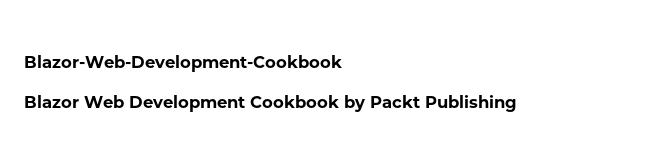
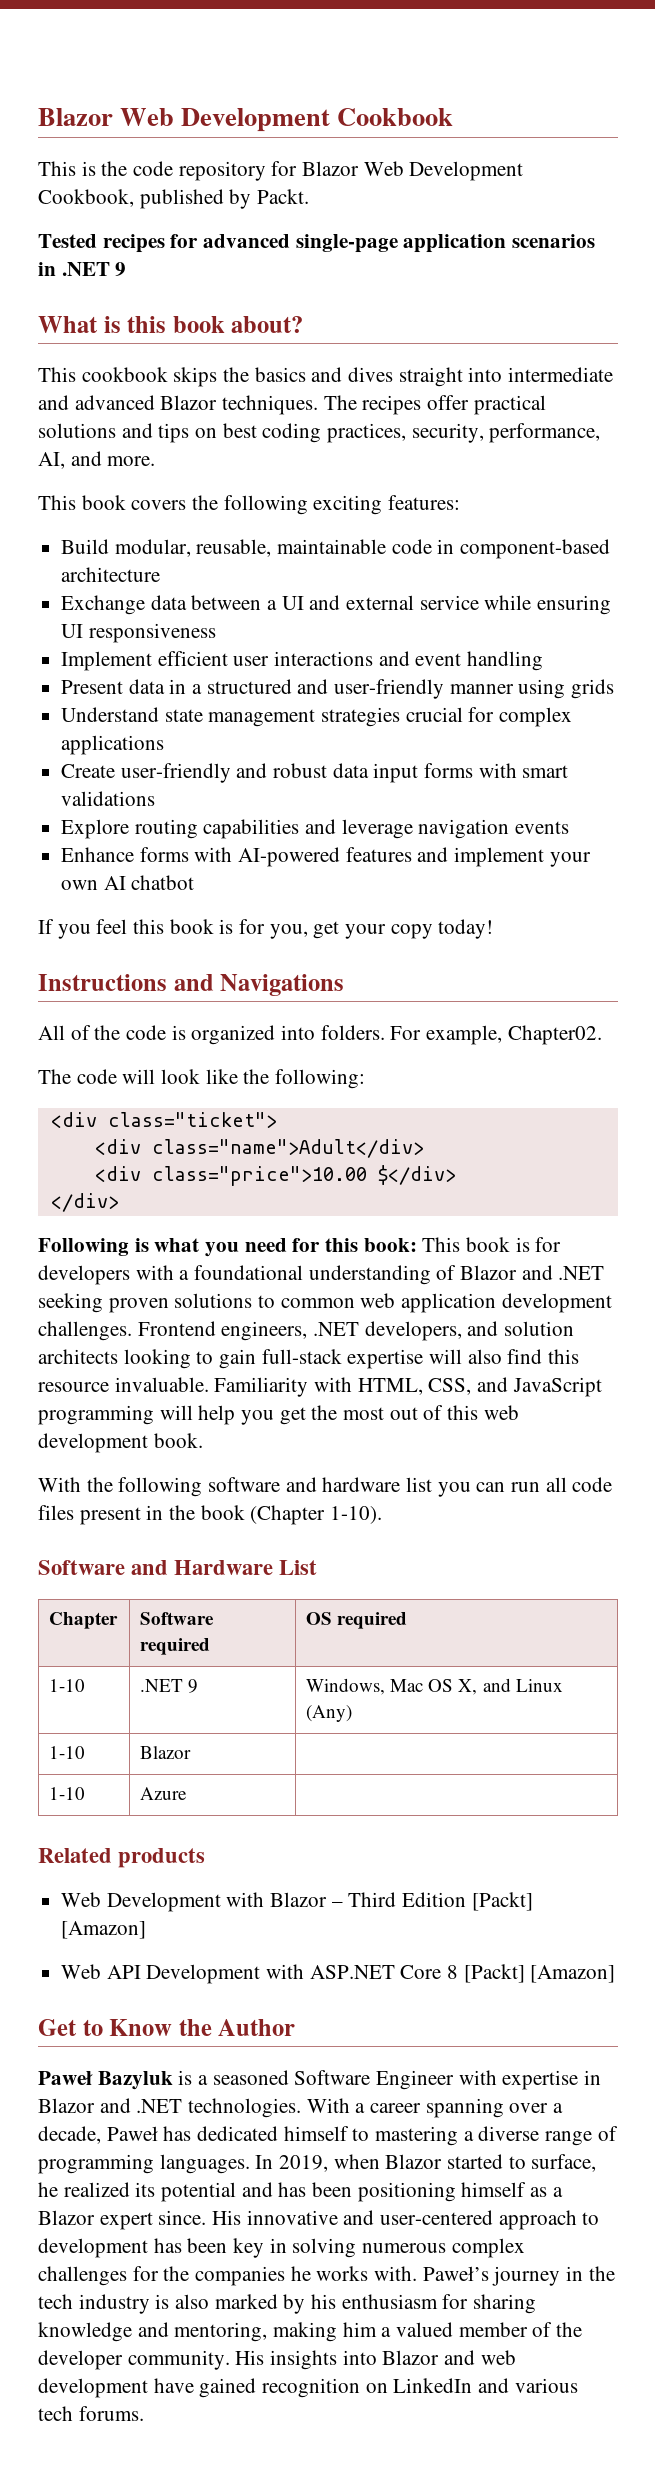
[24,55,342,72] Blazor-Web-Development-Cookbook // -> (38, 117) none
[344,95,517,112] by Packt Publishing -> [38,161,524,181] [38,189,310,209] [38,234,596,253] [38,262,127,276] [38,316,304,333] [38,367,614,387] [38,395,546,415] [38,423,601,443] [38,451,156,469] [38,495,461,515] [61,539,611,559] [61,567,161,582] [61,595,612,615] [61,623,216,643] [61,651,544,671] [61,679,615,699] [61,707,573,727] [61,735,165,755] [61,763,569,783] [61,791,156,806] [61,819,570,839] [61,847,591,867] [61,875,195,890] [38,919,494,939] [38,974,345,996] [38,1025,602,1045] [38,1069,366,1089] [50,1112,277,1128] [94,1139,424,1158] [94,1165,456,1186] [50,1193,119,1212] [38,1237,562,1257] [38,1265,605,1285] [38,1293,612,1313] [38,1321,575,1341] [38,1349,580,1369] [38,1377,602,1397] [38,1405,519,1425] [38,1433,203,1453] [38,1477,613,1497] [38,1505,383,1525] [38,1560,318,1575] [49,1612,119,1629] [140,1612,215,1625] [140,1638,211,1655] [306,1612,408,1629] [49,1679,86,1692] [140,1679,199,1693] [306,1678,563,1695] [306,1705,353,1722] [49,1746,86,1759] [140,1746,192,1759] [49,1787,86,1800] [140,1787,188,1800] [38,1848,206,1868] [61,1892,533,1912] [61,1921,147,1939] [61,1964,616,1984] [38,2019,296,2036] [38,2070,602,2090] [38,2098,564,2118] [38,2126,618,2146] [38,2154,597,2174] [38,2182,563,2202] [38,2210,600,2230] [38,2238,525,2258] [38,2266,615,2286] [38,2294,537,2314] [38,2322,583,2342] [38,2350,516,2370] [38,2378,578,2398] [38,2406,144,2421] // This is the code repository for Blazor Web Development Cookbook, published by Packt. // Tested recipes for advanced single-page application scenarios in .NET 9 // What is this book about? // This cookbook skips the basics and dives straight into intermediate and advanced Blazor techniques. The recipes offer practical solutions and tips on best coding practices, security, performance, AI, and more. // This book covers the following exciting features: // Build modular, reusable, maintainable code in component-based architecture // Exchange data between a UI and external service while ensuring UI responsiveness // Implement efficient user interactions and event handling // Present data in a structured and user-friendly manner using grids // Understand state management strategies crucial for complex applications // Create user-friendly and robust data input forms with smart validations // Explore routing capabilities and leverage navigation events // Enhance forms with AI-powered features and implement your own AI chatbot // If you feel this book is for you, get your copy today! // Instructions and Navigations // All of the code is organized into folders. For example, Chapter02. // The code will look like the following: // <div class="ticket"> // <div class="name">Adult</div> // <div class="price">10.00 $</div> // </div> // Following is what you need for this book: This book is for developers with a foundational understanding of Blazor and .NET seeking proven solutions to common web application development challenges. Frontend engineers, .NET developers, and solution architects looking to gain full-stack expertise will also find this resource invaluable. Familiarity with HTML, CSS, and JavaScript programming will help you get the most out of this web development book. // With the following software and hardware list you can run all code files present in the book (Chapter 1-10). // Software and Hardware List // Chapter | Software required | OS required // 1-10 | .NET 9 | Windows, Mac OS X, and Linux (Any) // 1-10 | Blazor | // 1-10 | Azure | // Related products // Web Development with Blazor – Third Edition [Packt] [Amazon] // Web API Development with ASP.NET Core 8 [Packt] [Amazon] // Get to Know the Author // Paweł Bazyluk is a seasoned Software Engineer with expertise in Blazor and .NET technologies. With a career spanning over a decade, Paweł has dedicated himself to mastering a diverse range of programming languages. In 2019, when Blazor started to surface, he realized its potential and has been positioning himself as a Blazor expert since. His innovative and user-centered approach to development has been key in solving numerous complex challenges for the companies he works with. Paweł’s journey in the tech industry is also marked by his enthusiasm for sharing knowledge and mentoring, making him a valued member of the developer community. His insights into Blazor and web development have gained recognition on LinkedIn and various tech forums.

